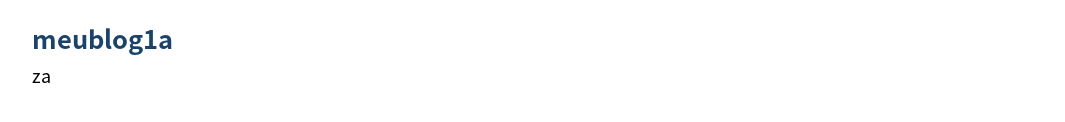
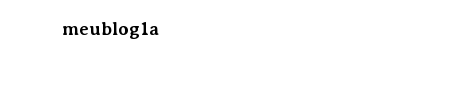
[32,73,51,83] // za -> (159, 30) none

